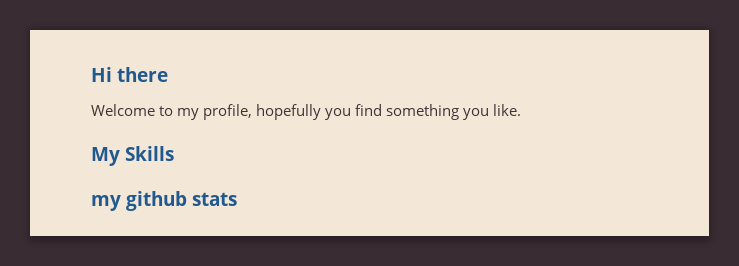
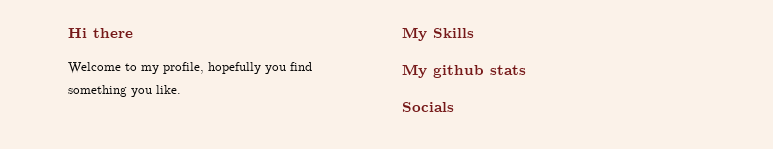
[91,195,121,211] my -> [402,64,427,78] My
(238, 199) none -> [402,102,454,112] // Socials

